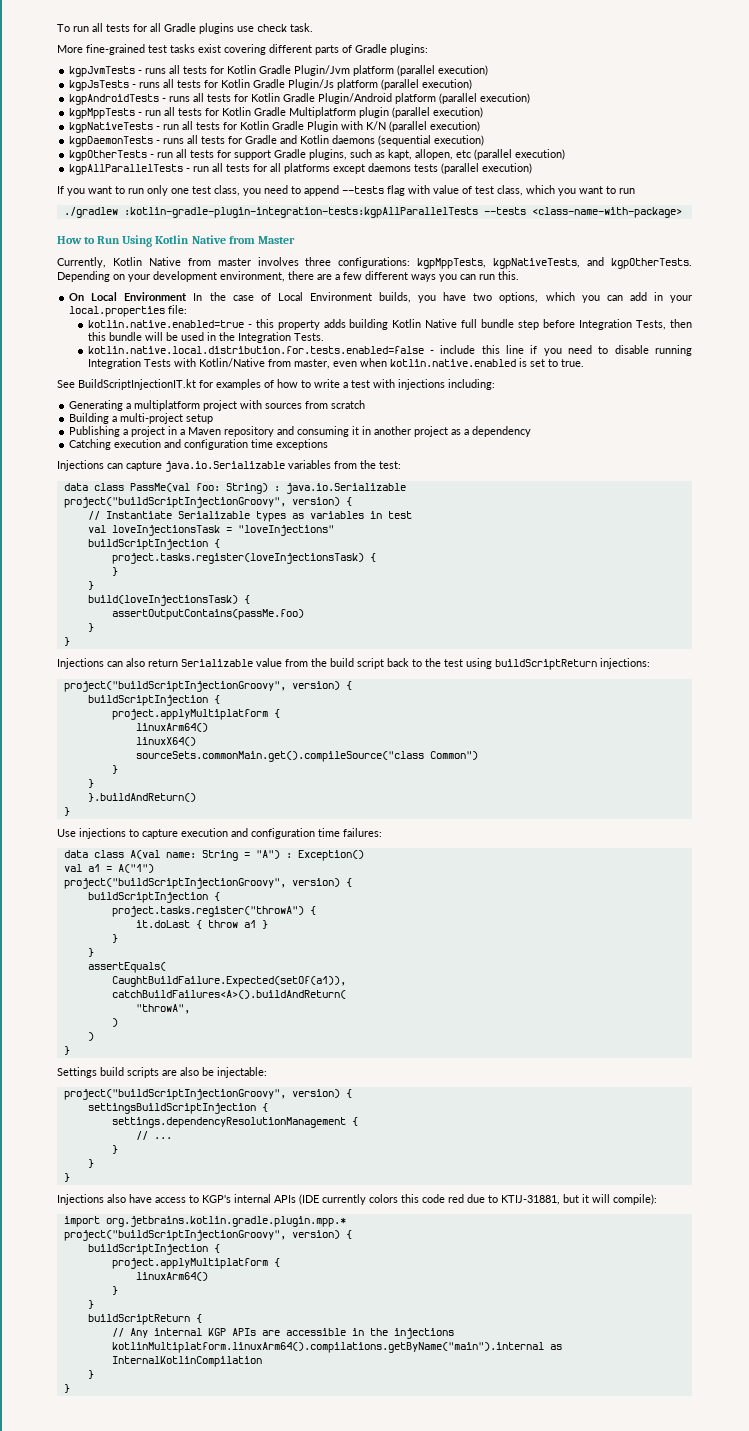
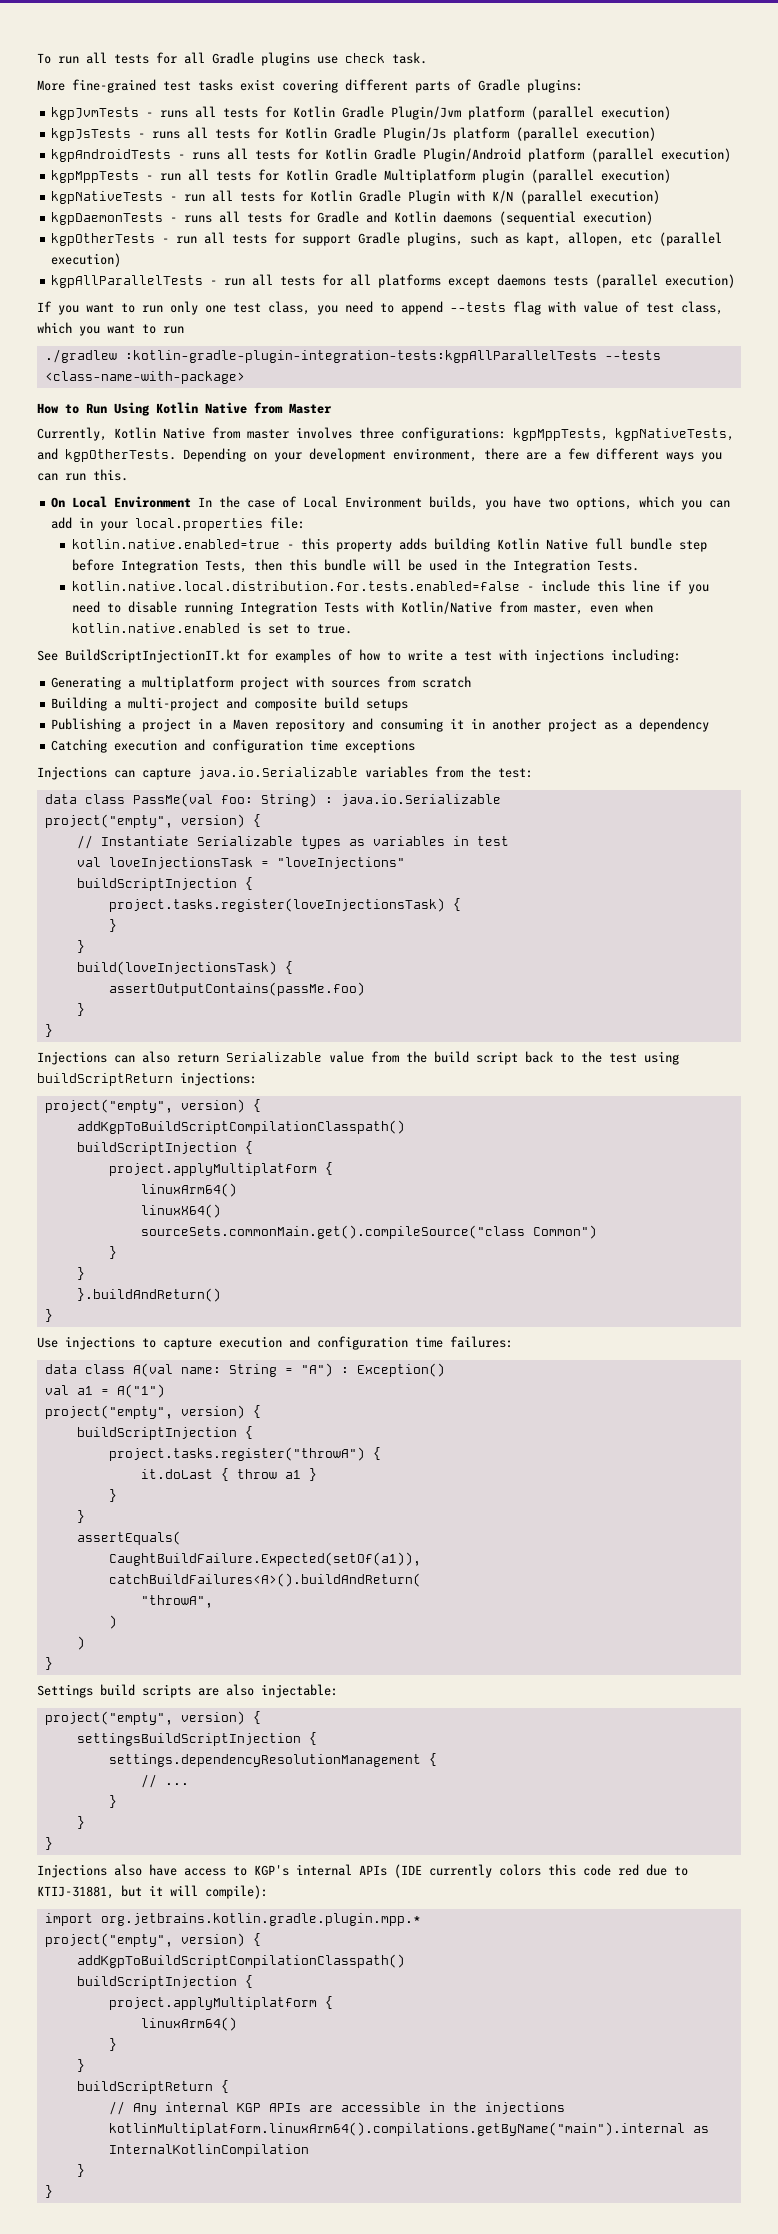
[186,414,214,424] setup -> [226,697,409,711] and composite build setups
[63,497,286,508] project("buildScriptInjectionGroovy", -> [44,814,173,828] project("empty",
[63,681,352,692] project("buildScriptInjectionGroovy", version) { -> [44,1099,261,1113] [76,1120,405,1134] project("empty", version) { // addKgpToBuildScriptCompilationClasspath()
[63,878,286,889] project("buildScriptInjectionGroovy", -> [44,1405,173,1419] project("empty",
[202,1067,214,1076] be -> (254, 1690) none
[63,1089,286,1100] project("buildScriptInjectionGroovy", -> [44,1711,173,1725] project("empty",
[63,1230,352,1241] project("buildScriptInjectionGroovy", version) { -> [44,1933,261,1947] [76,1954,405,1968] project("empty", version) { // addKgpToBuildScriptCompilationClasspath()

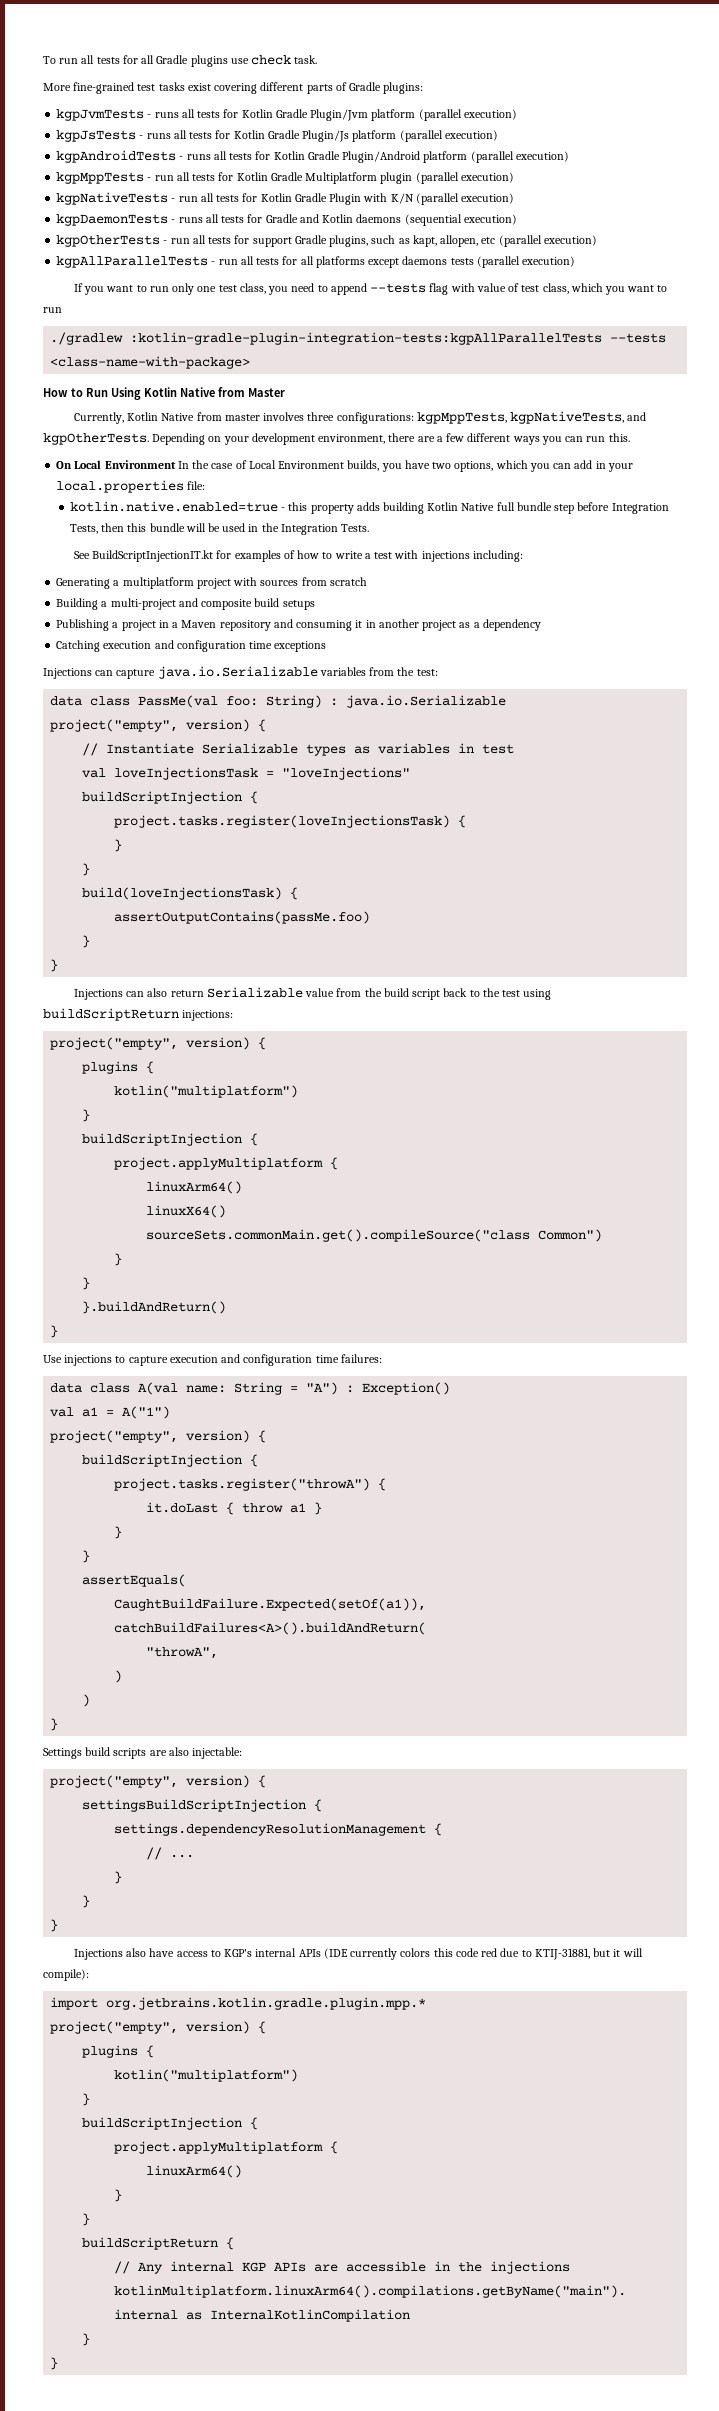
[71,580,709,594] [71,601,653,615] [71,622,352,634] // kotlin.native.local.distribution.for.tests.enabled=false - include this line if you need to disable running Integration Tests with Kotlin/Native from master, even when kotlin.native.enabled is set to true. -> (370, 528) none
[76,1120,405,1134] addKgpToBuildScriptCompilationClasspath() -> [82,1061,155,1074] [114,1085,299,1098] [82,1109,91,1122] plugins { // kotlin("multiplatform") // }
[76,1954,405,1968] addKgpToBuildScriptCompilationClasspath() -> [82,2045,155,2058] [114,2069,299,2082] [82,2093,91,2106] plugins { // kotlin("multiplatform") // }

